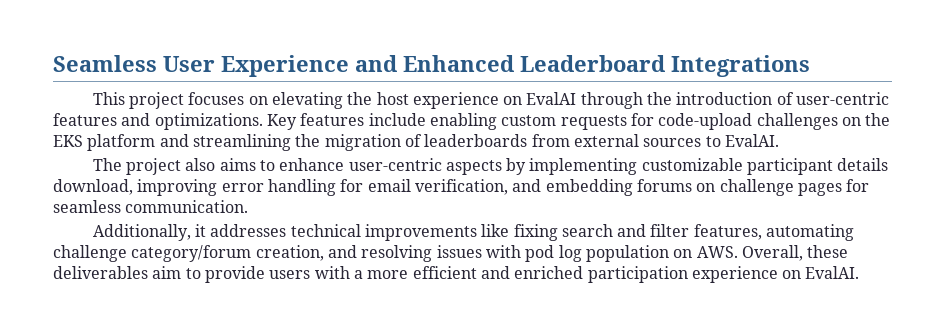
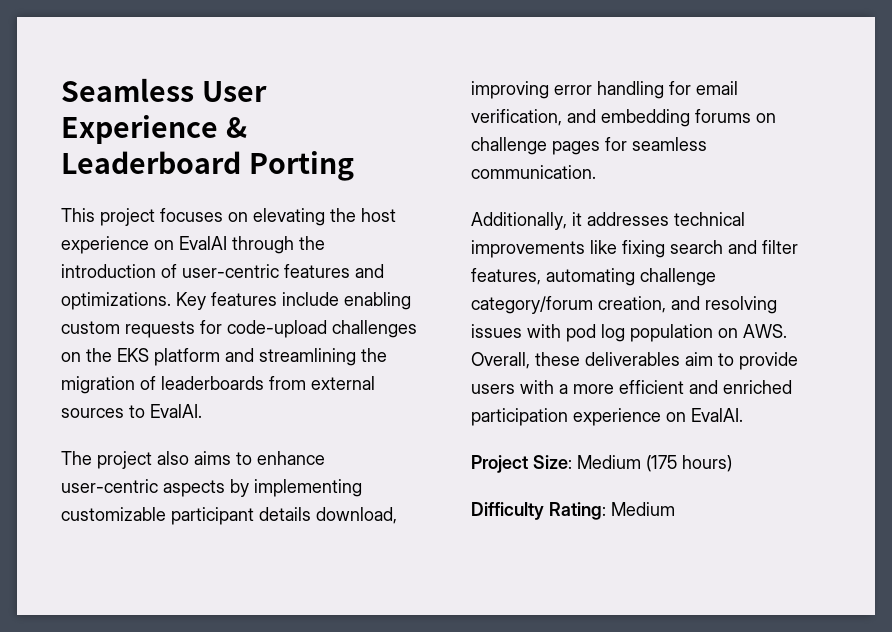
[355,55,810,77] and Enhanced Leaderboard Integrations -> [225,117,247,138] [61,151,354,181] & Leaderboard Porting
(860, 272) none -> [471,455,732,473] [471,502,675,520] // Project Size: Medium (175 hours) // Difficulty Rating: Medium

